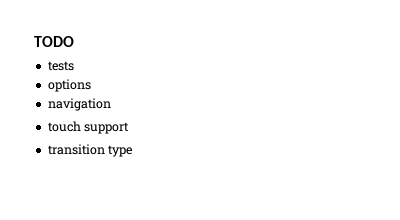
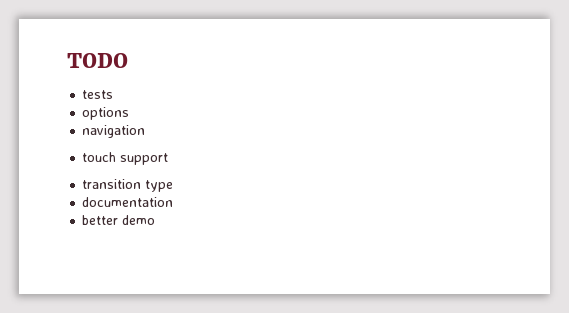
(133, 151) none -> [82,197,174,207] [82,215,156,225] // documentation // better demo

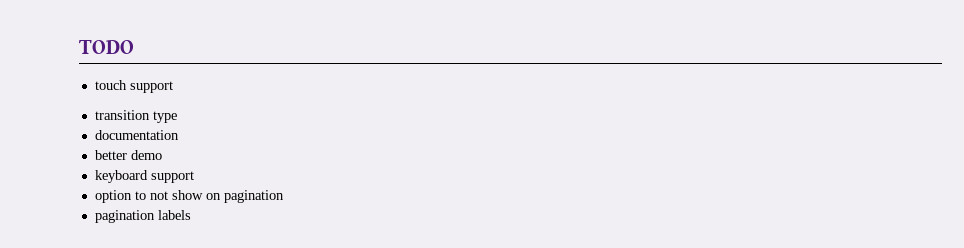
[82,90,114,99] [82,107,130,120] [82,125,146,138] // tests // options // navigation -> (134, 47) none
(156, 220) none -> [94,170,194,183] [94,190,284,203] [94,210,191,223] // keyboard support // option to not show on pagination // pagination labels

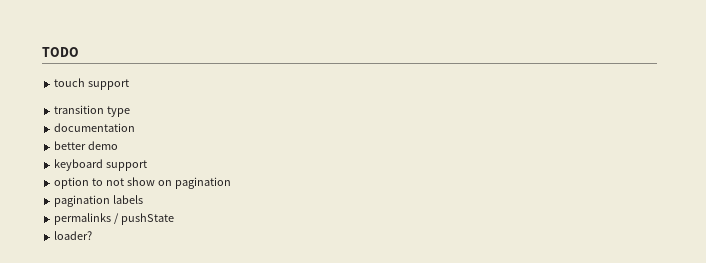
(191, 215) none -> [54,213,175,225] [54,231,93,240] // permalinks / pushState // loader?

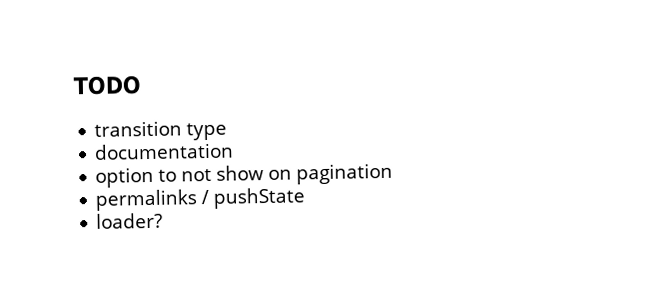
[54,78,130,90] // touch support -> (142, 85) none
[54,141,119,150] [54,159,148,171] // better demo // keyboard support -> (235, 151) none
[54,195,144,207] // pagination labels -> (394, 173) none

